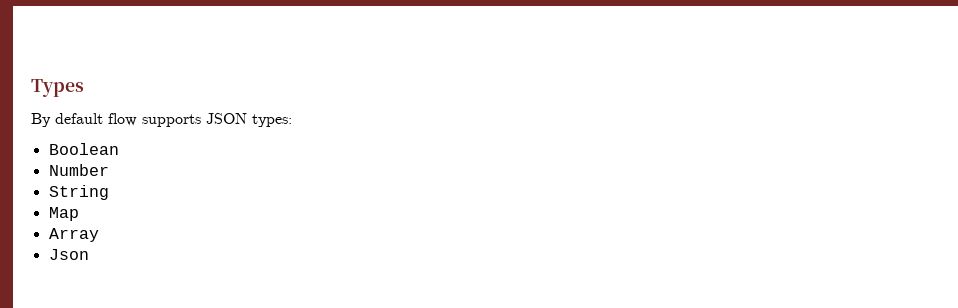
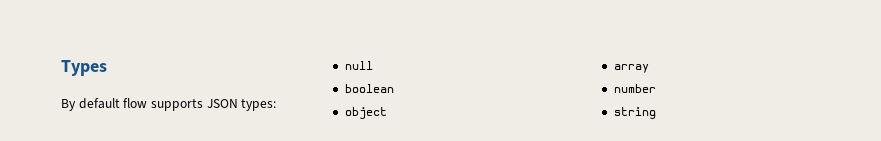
[48,143,119,155] [48,164,109,176] [48,185,109,200] [48,207,79,221] [48,228,99,242] [48,249,89,260] Boolean // Number // String // Map // Array // Json -> [344,61,373,70] [344,84,394,93] [344,107,387,119] [613,64,649,73] [613,84,656,93] [613,107,656,119] null // boolean // object // array // number // string

